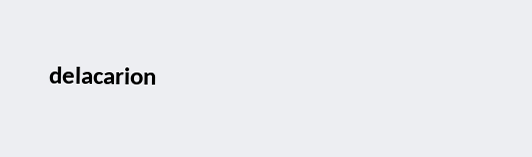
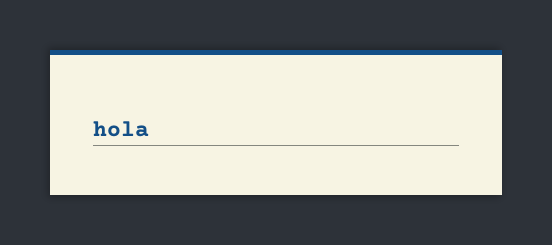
[48,66,157,85] delacarion -> [93,121,149,137] hola

